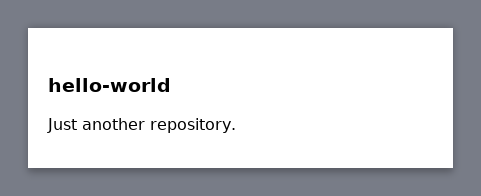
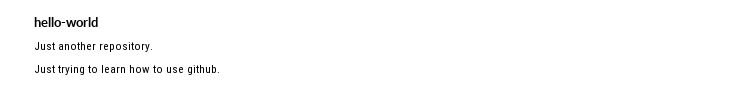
(236, 125) none -> [34,65,220,75] // Just trying to learn how to use github.

